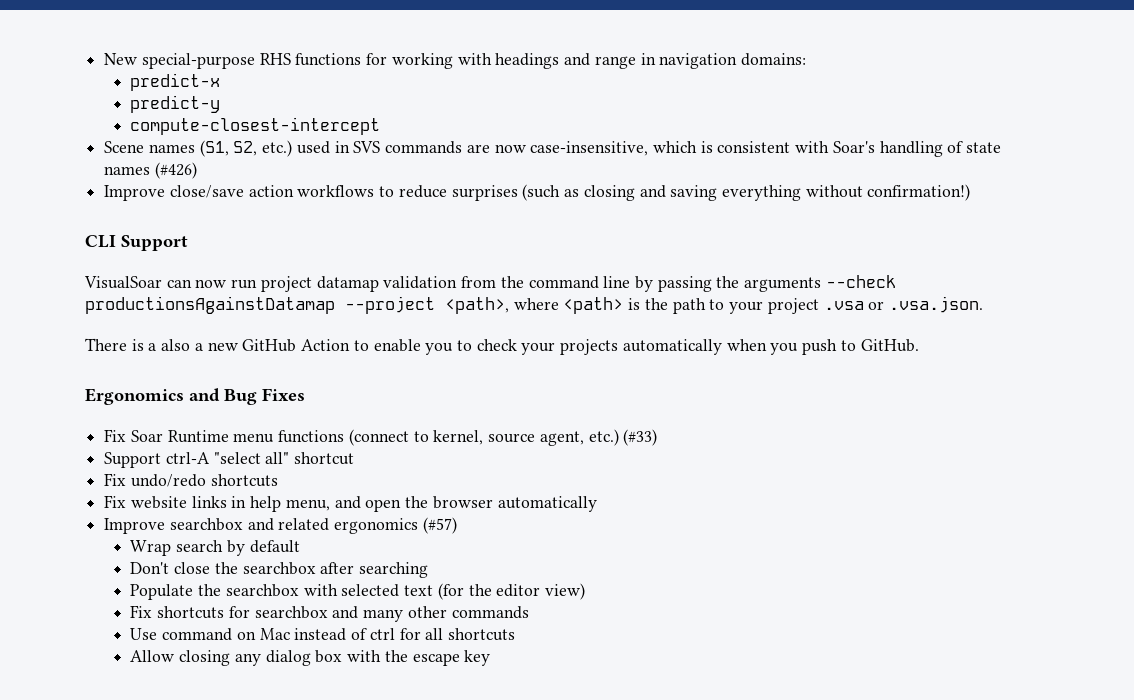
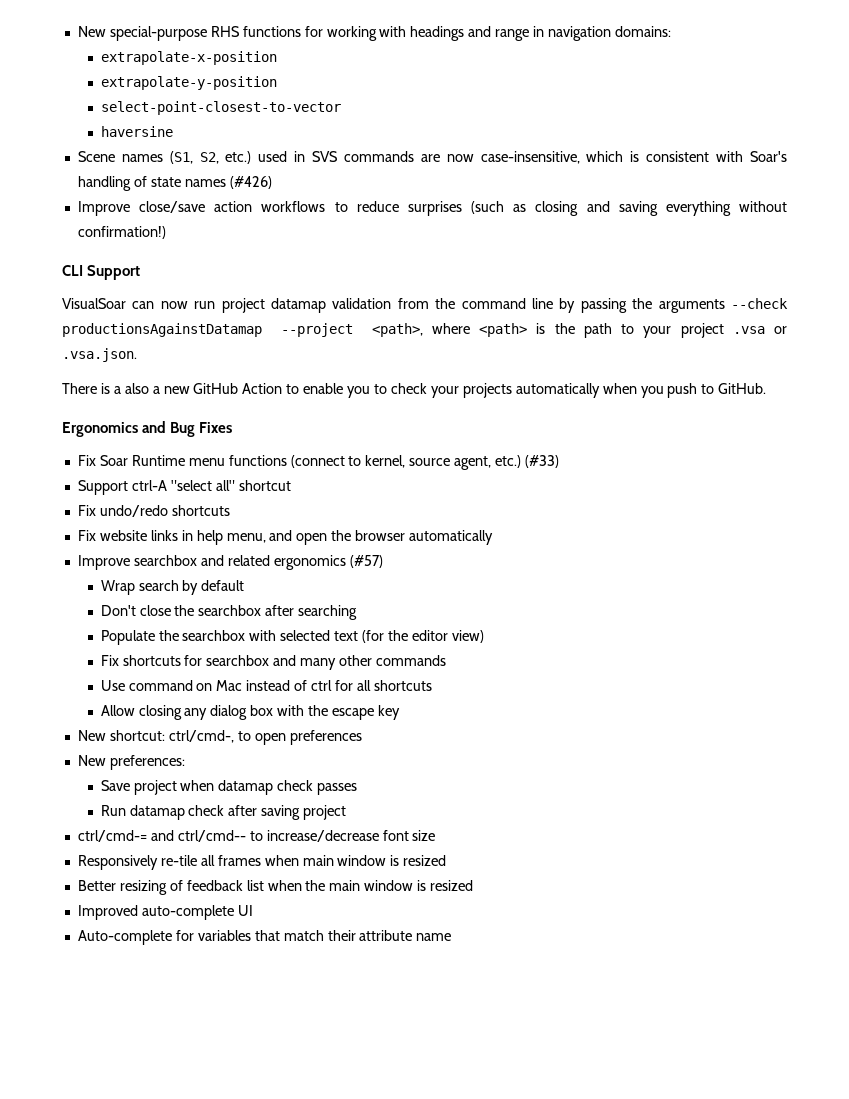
[130,73,221,91] [130,95,221,113] [130,117,381,135] predict-x // predict-y // compute-closest-intercept -> [100,51,277,65] [100,76,277,90] [100,101,341,115] [100,126,173,137] extrapolate-x-position // extrapolate-y-position // select-point-closest-to-vector // haversine
(491, 658) none -> [77,730,362,745] [77,755,185,770] [100,780,358,795] [100,805,347,820] [77,830,436,842] [77,855,447,870] [77,880,474,895] [77,905,253,920] [77,930,452,945] // New shortcut: ctrl/cmd-, to open preferences // New preferences: // Save project when datamap check passes // Run datamap check after saving project // ctrl/cmd-= and ctrl/cmd-- to increase/decrease font size // Responsively re-tile all frames when main window is resized // Better resizing of feedback list when the main window is resized // Improved auto-complete UI // Auto-complete for variables that match their attribute name

